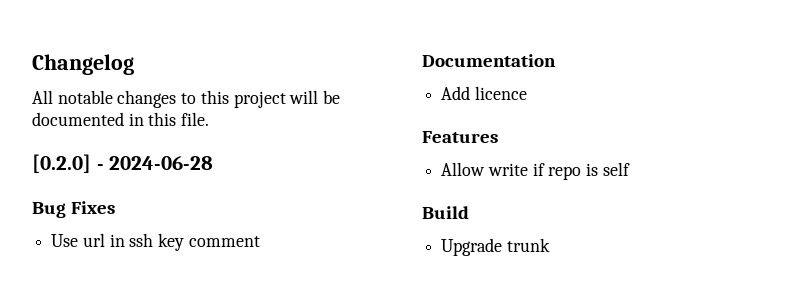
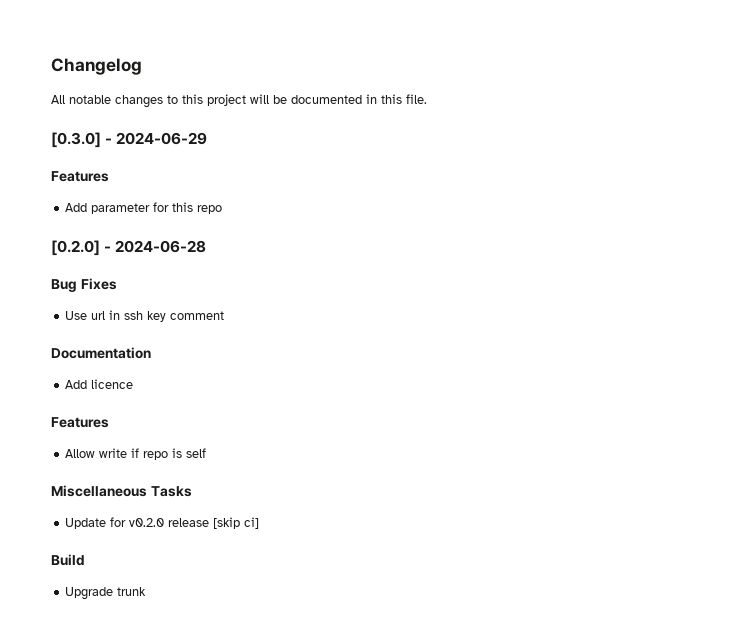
(210, 119) none -> [51,132,208,148] [51,171,109,182] [65,202,223,214] // [0.3.0] - 2024-06-29 // Features // Add parameter for this repo
(630, 169) none -> [51,485,192,497] [65,517,260,529] // Miscellaneous Tasks // Update for v0.2.0 release [skip ci]

